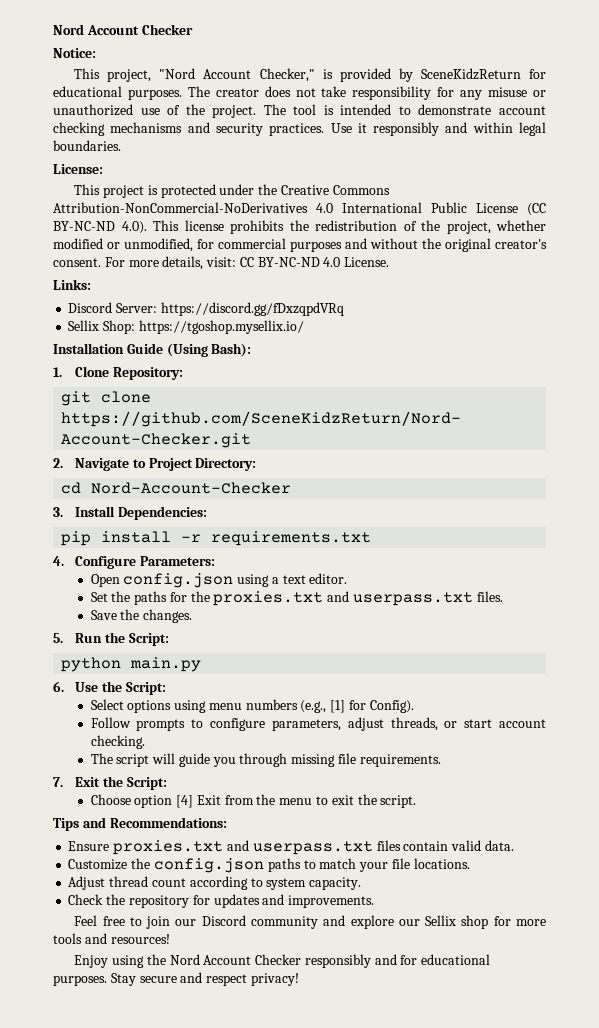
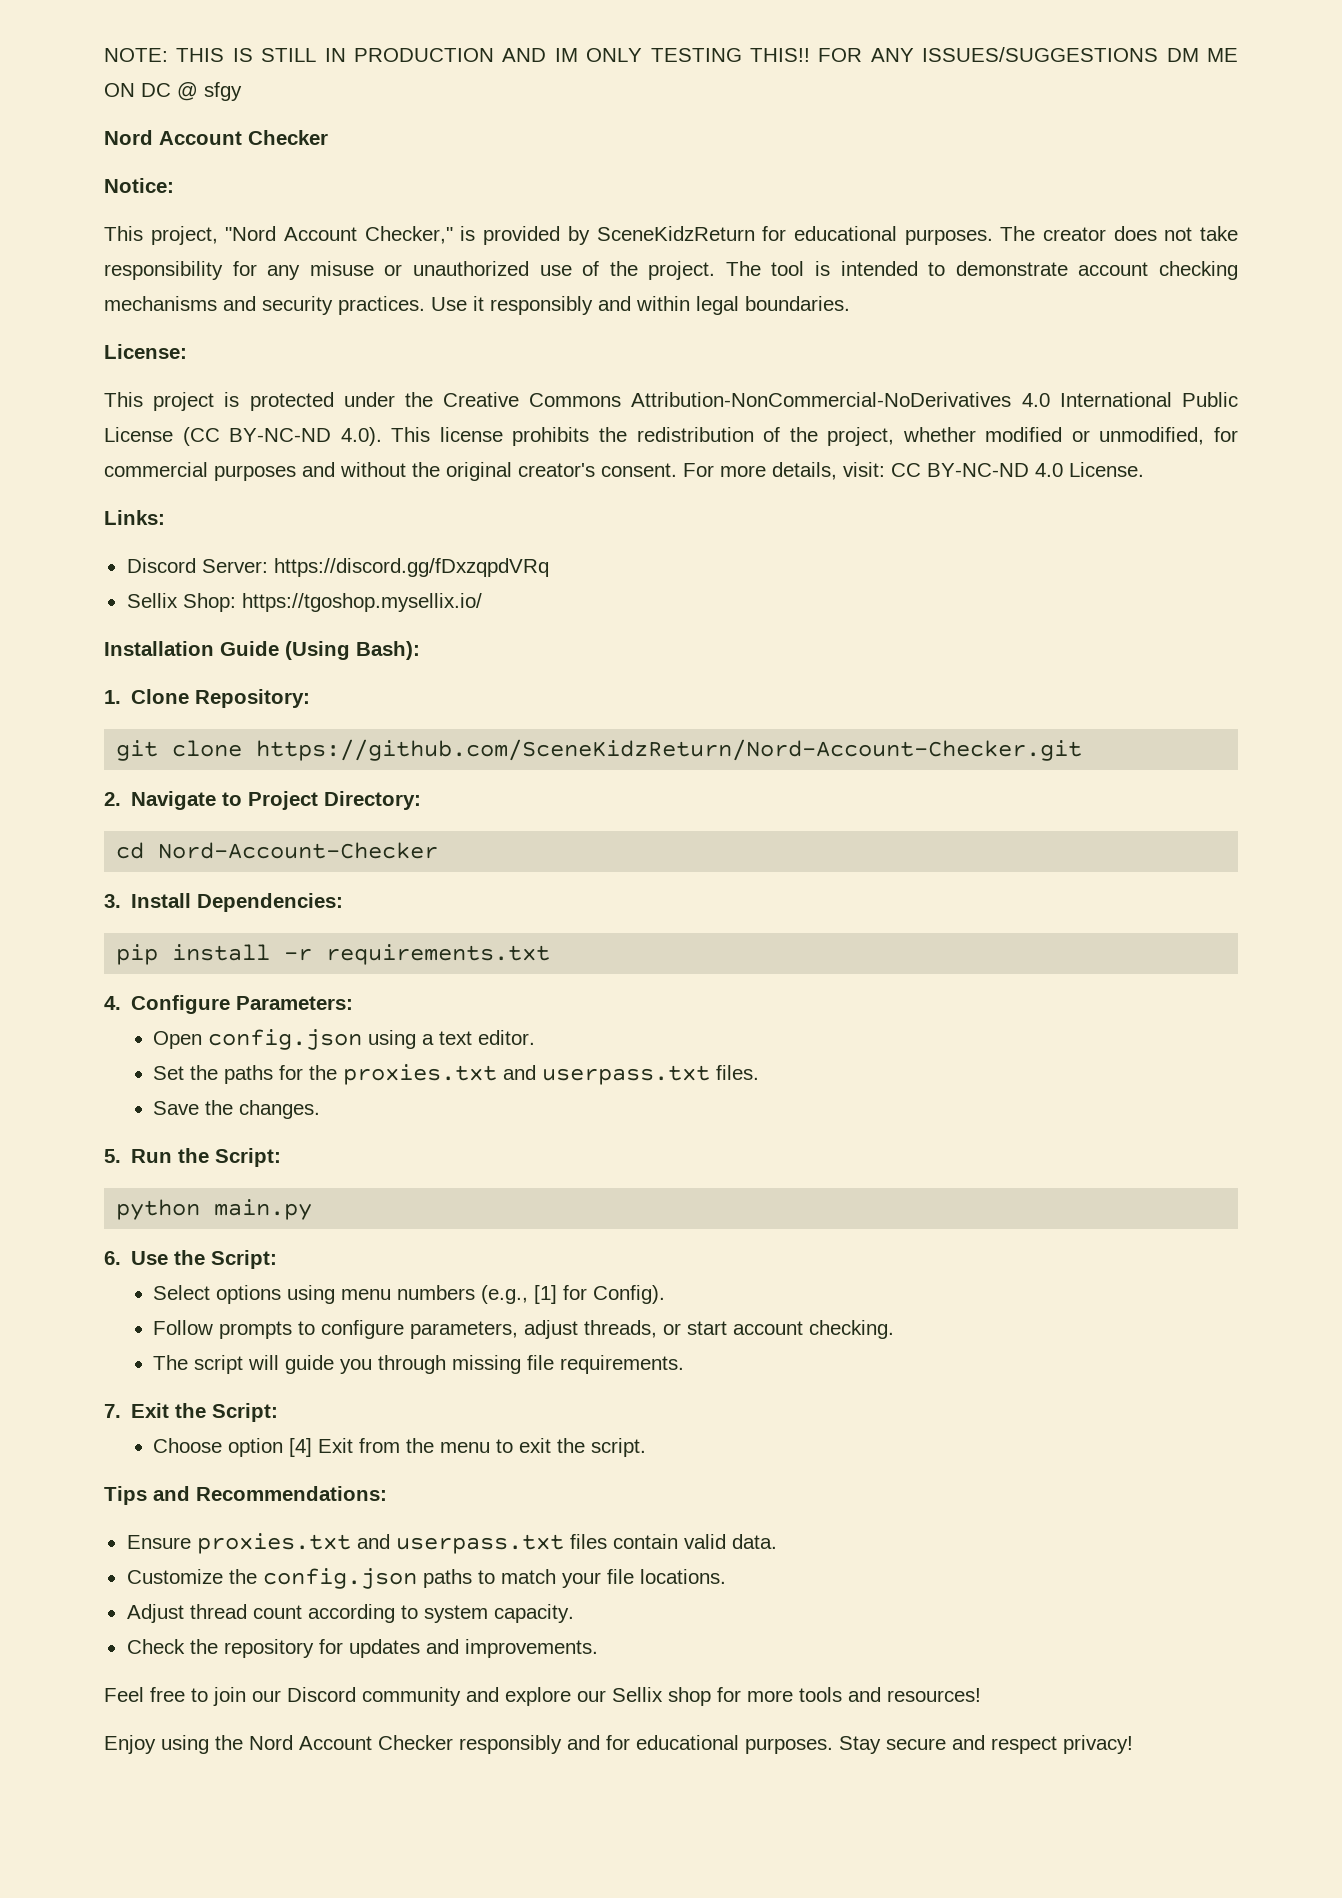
(53, 29) none -> [104,47,1238,62] [104,82,242,101] NOTE: THIS IS STILL IN PRODUCTION AND IM ONLY TESTING THIS!! FOR ANY ISSUES/SUGGESTIONS DM ME ON DC @ sfgy //

